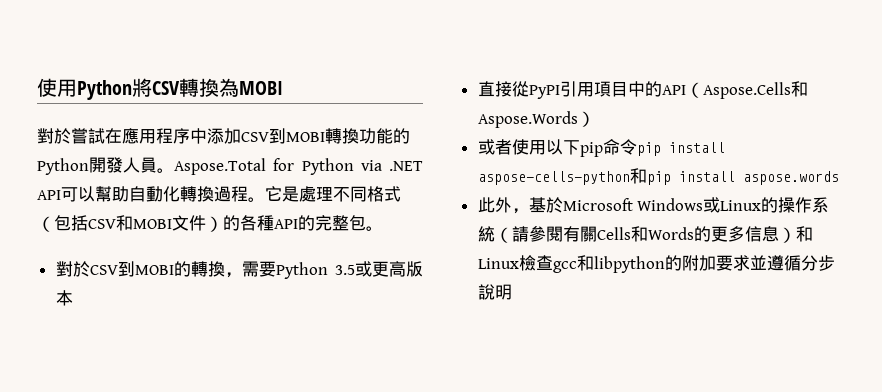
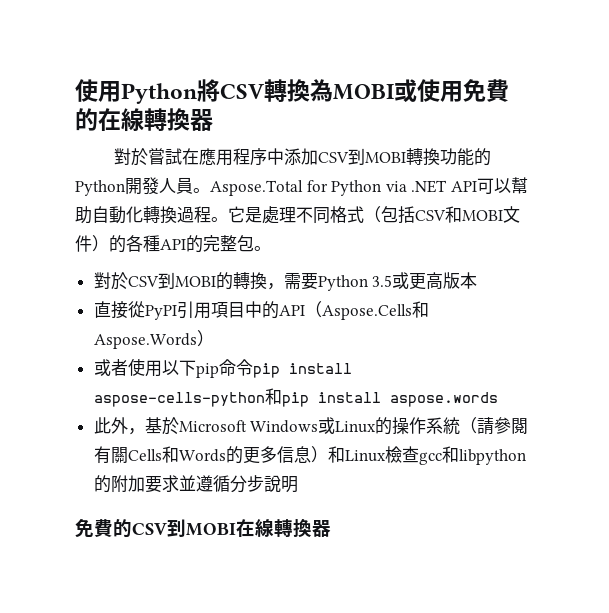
(283, 88) none -> [394,79,509,103] [75,108,213,132] 或使用免費的在線轉換器
(512, 292) none -> [75,518,331,538] // 免費的CSV到MOBI在線轉換器

